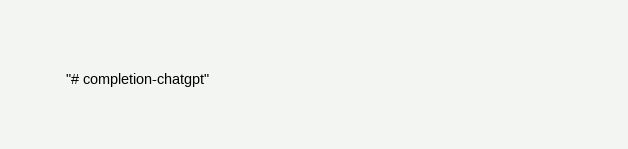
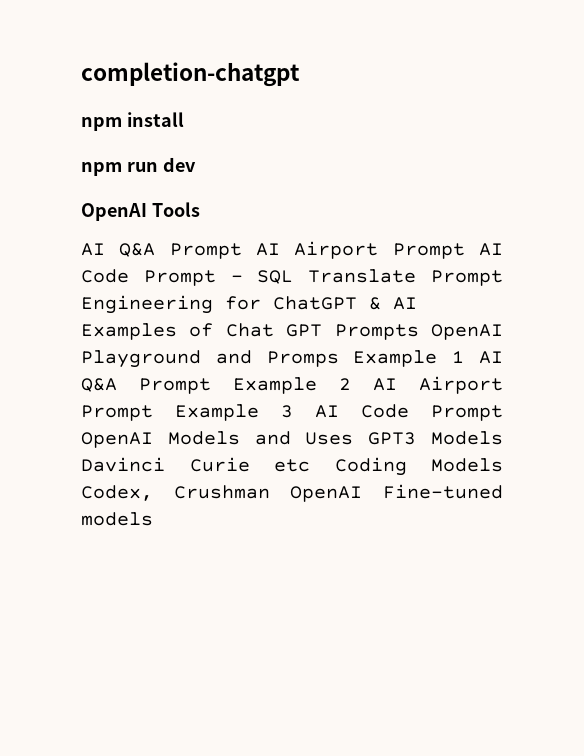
[66,73,209,87] "# completion-chatgpt" -> [81,62,300,87] [81,112,184,131] [81,157,196,176] [81,202,200,221] [81,241,503,259] [81,269,504,286] [81,295,417,314] [81,323,503,340] [81,350,504,368] [81,376,503,394] [81,404,503,421] [81,431,504,448] [81,457,503,476] [81,484,504,502] [81,512,153,526] completion-chatgpt // npm install // npm run dev // OpenAI Tools // AI Q&A Prompt AI Airport Prompt AI Code Prompt - SQL Translate Prompt Engineering for ChatGPT & AI Examples of Chat GPT Prompts OpenAI Playground and Promps Example 1 AI Q&A Prompt Example 2 AI Airport Prompt Example 3 AI Code Prompt OpenAI Models and Uses GPT3 Models Davinci Curie etc Coding Models Codex, Crushman OpenAI Fine-tuned models

